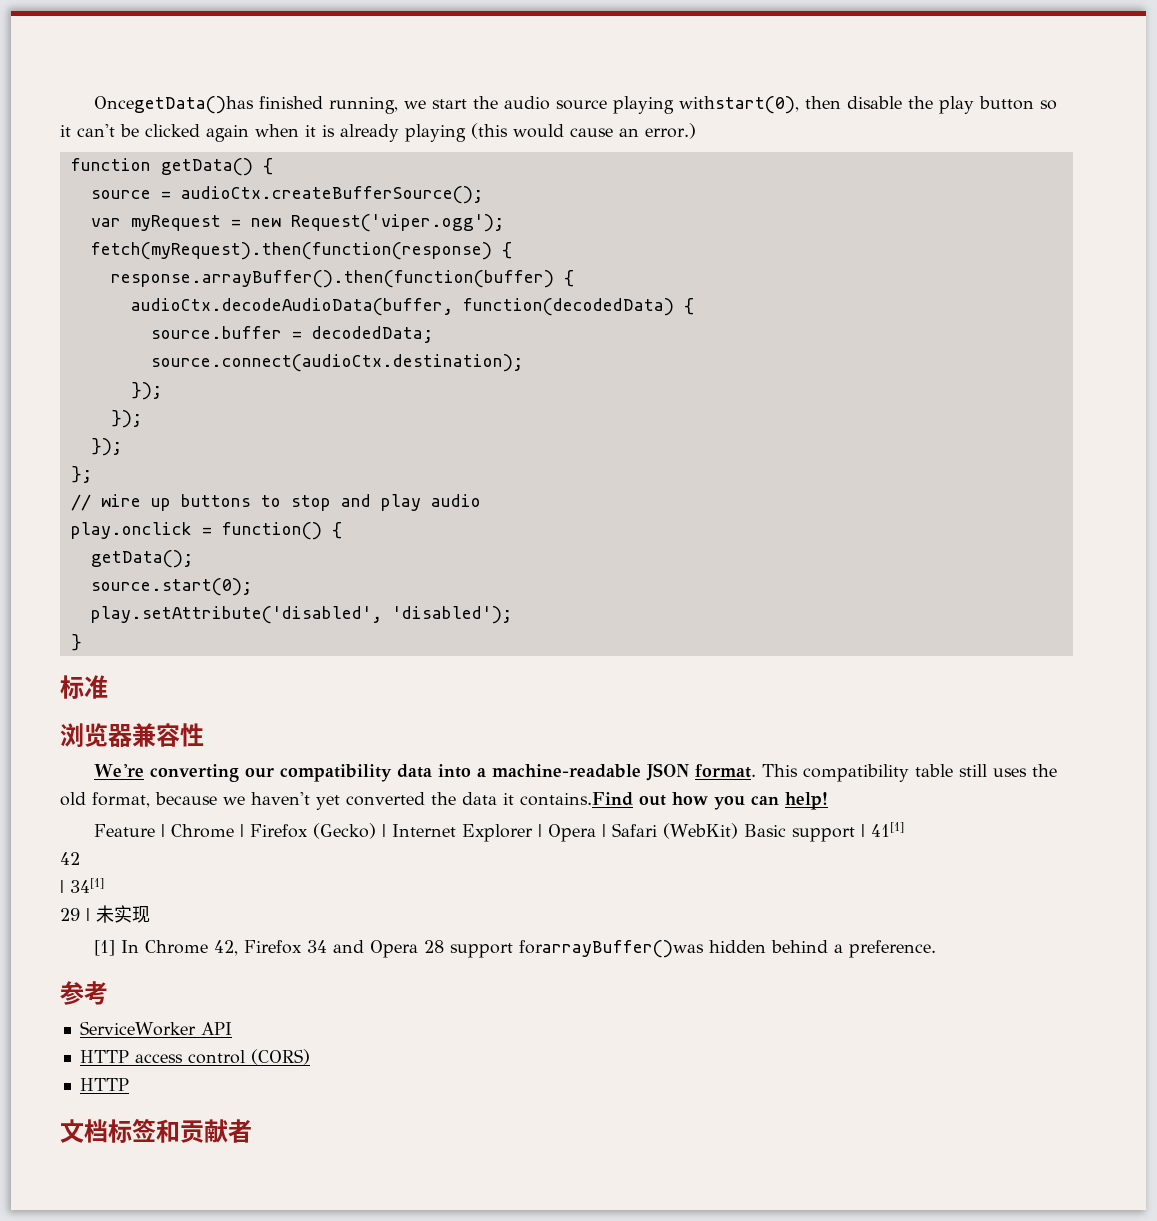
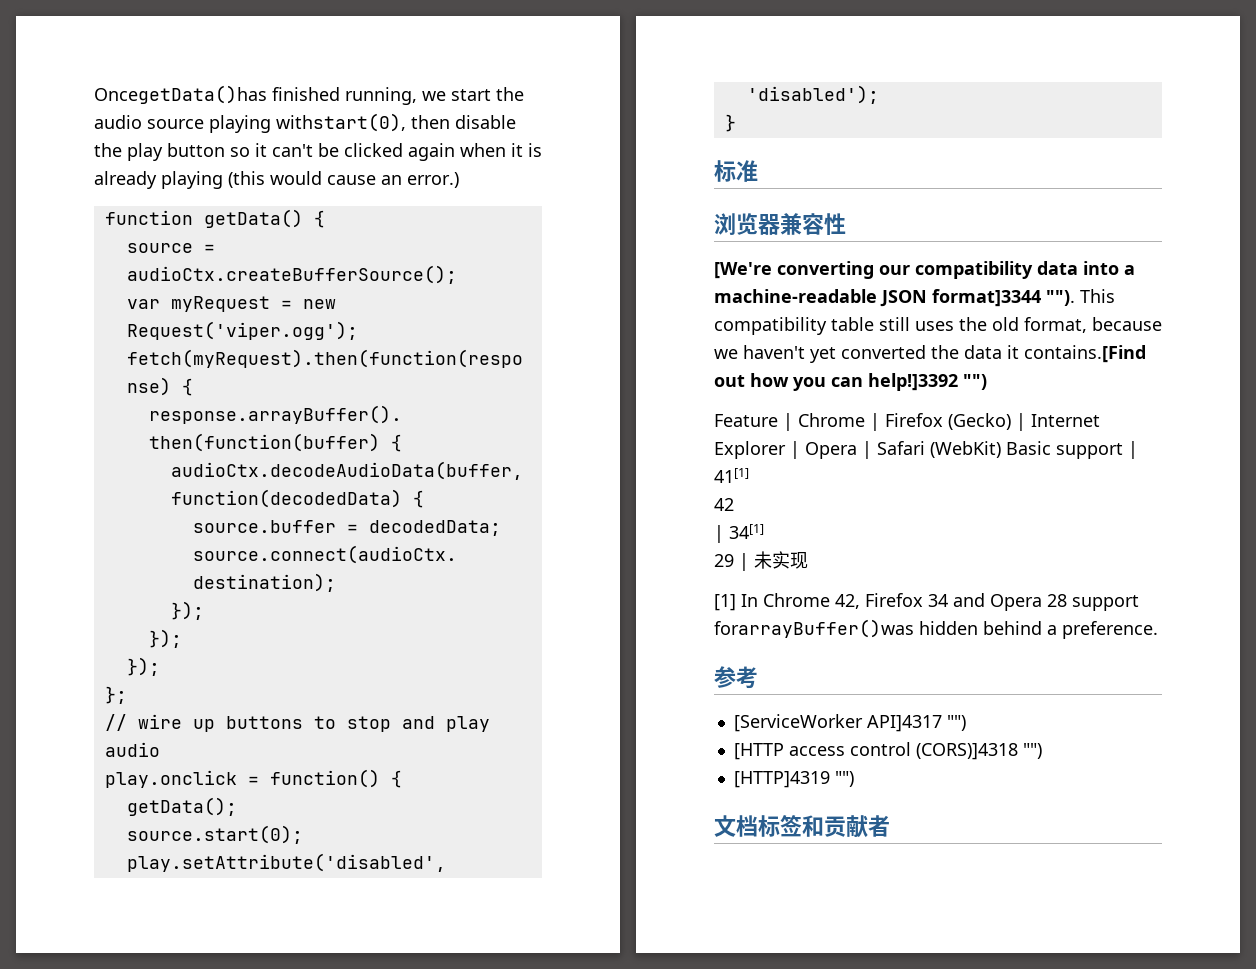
[93,764,144,777] We're -> [714,262,772,279] [We're
[694,764,756,778] format. -> [932,289,1075,307] format]3344 "").
[520,792,633,806] contains.Find -> [1024,345,1146,363] contains.[Find
[785,792,828,810] help! -> [868,373,987,391] help!]3392 "")
[79,1021,232,1036] [79,1049,310,1065] [79,1078,129,1091] ServiceWorker API // HTTP access control (CORS) // HTTP -> [733,714,966,732] [733,742,1042,760] [733,771,854,788] [ServiceWorker API]4317 "") // [HTTP access control (CORS)]4318 "") // [HTTP]4319 "")

